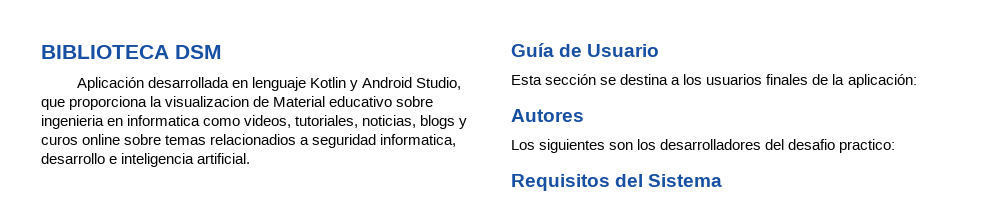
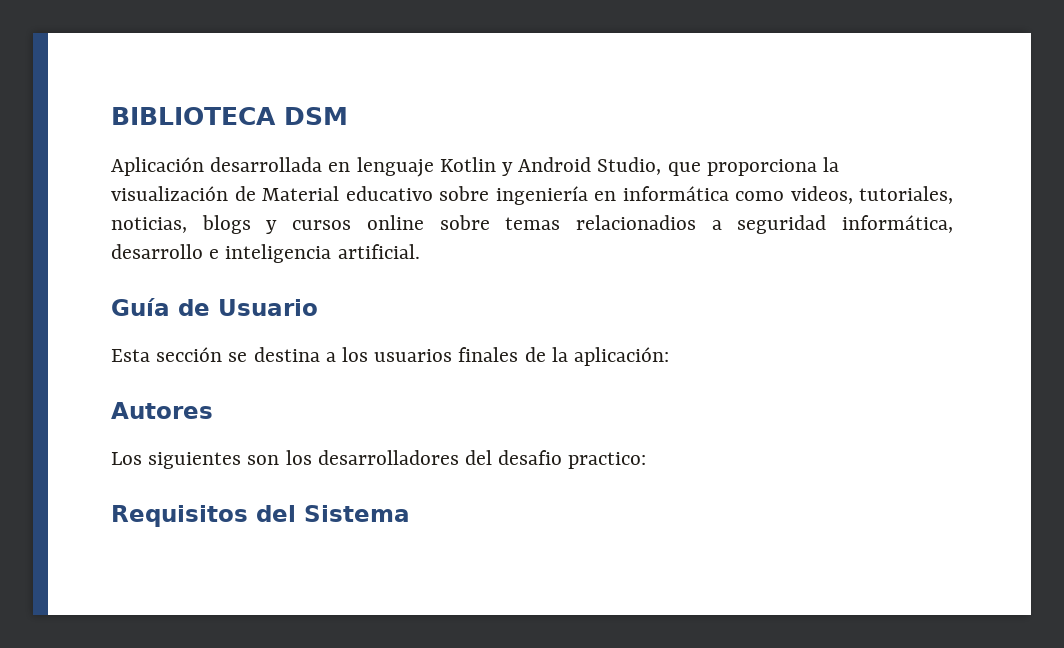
[165,96,250,107] visualizacion -> [111,186,228,201] visualización
[41,115,201,129] ingenieria en informatica -> [495,186,729,205] ingeniería en informática
[41,136,78,145] curos -> [292,220,352,230] cursos
[380,134,457,147] informatica, -> [842,215,953,233] informática,

